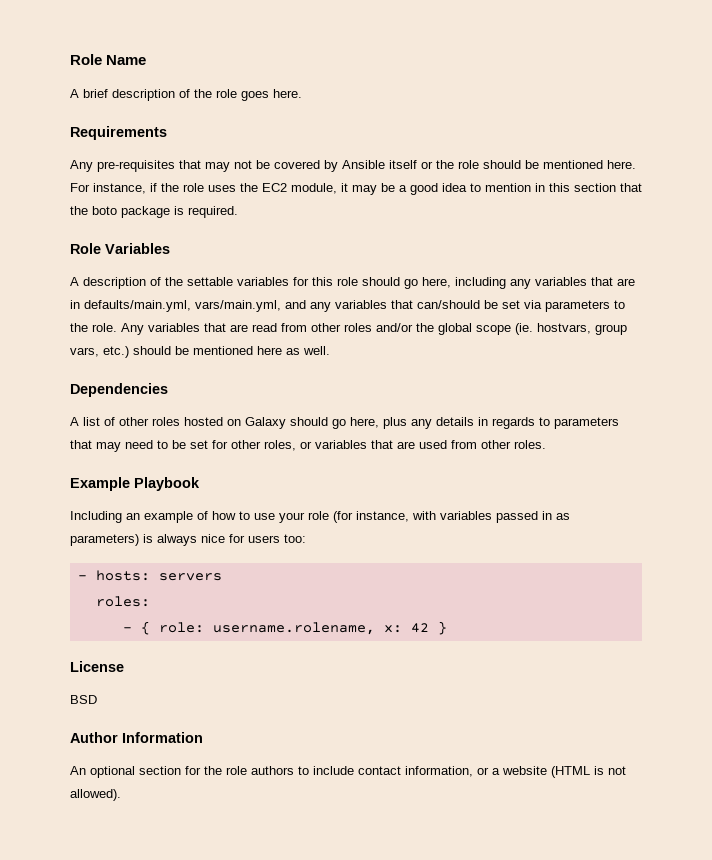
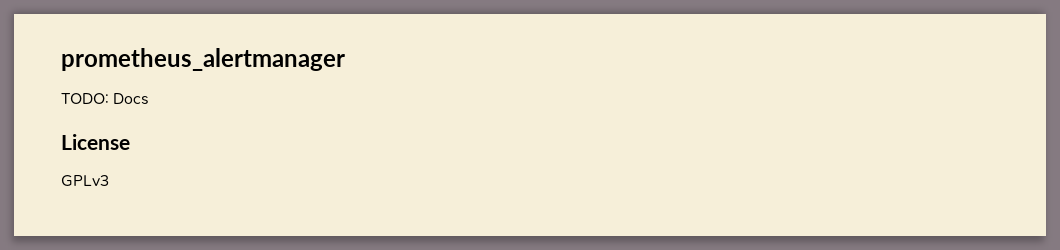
[70,54,147,65] [70,89,302,101] [70,126,167,140] [70,160,636,172] [70,183,642,195] [70,206,238,218] [70,243,170,254] [70,277,635,289] [70,300,625,312] [70,323,627,335] [70,346,330,358] [70,383,168,397] [70,417,619,429] [70,440,546,452] [70,477,200,491] [70,511,570,523] [70,534,306,546] [77,570,222,581] [95,596,150,607] [122,621,447,635] [70,661,124,672] [70,695,97,704] [70,732,203,743] [70,766,626,778] [70,789,121,801] Role Name // A brief description of the role goes here. // Requirements // Any pre-requisites that may not be covered by Ansible itself or the role should be mentioned here. For instance, if the role uses the EC2 module, it may be a good idea to mention in this section that the boto package is required. // Role Variables // A description of the settable variables for this role should go here, including any variables that are in defaults/main.yml, vars/main.yml, and any variables that can/should be set via parameters to the role. Any variables that are read from other roles and/or the global scope (ie. hostvars, group vars, etc.) should be mentioned here as well. // Dependencies // A list of other roles hosted on Galaxy should go here, plus any details in regards to parameters that may need to be set for other roles, or variables that are used from other roles. // Example Playbook // Including an example of how to use your role (for instance, with variables passed in as parameters) is always nice for users too: // - hosts: servers // roles: // - { role: username.rolename, x: 42 } // License // BSD // Author Information // An optional section for the role authors to include contact information, or a website (HTML is not allowed). -> [61,48,345,71] [61,93,150,105] [61,134,130,150] [61,175,109,187] prometheus_alertmanager // TODO: Docs // License // GPLv3

